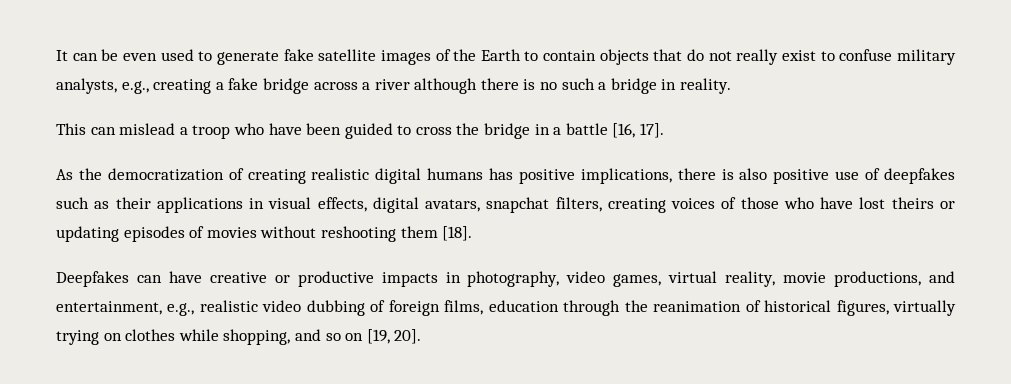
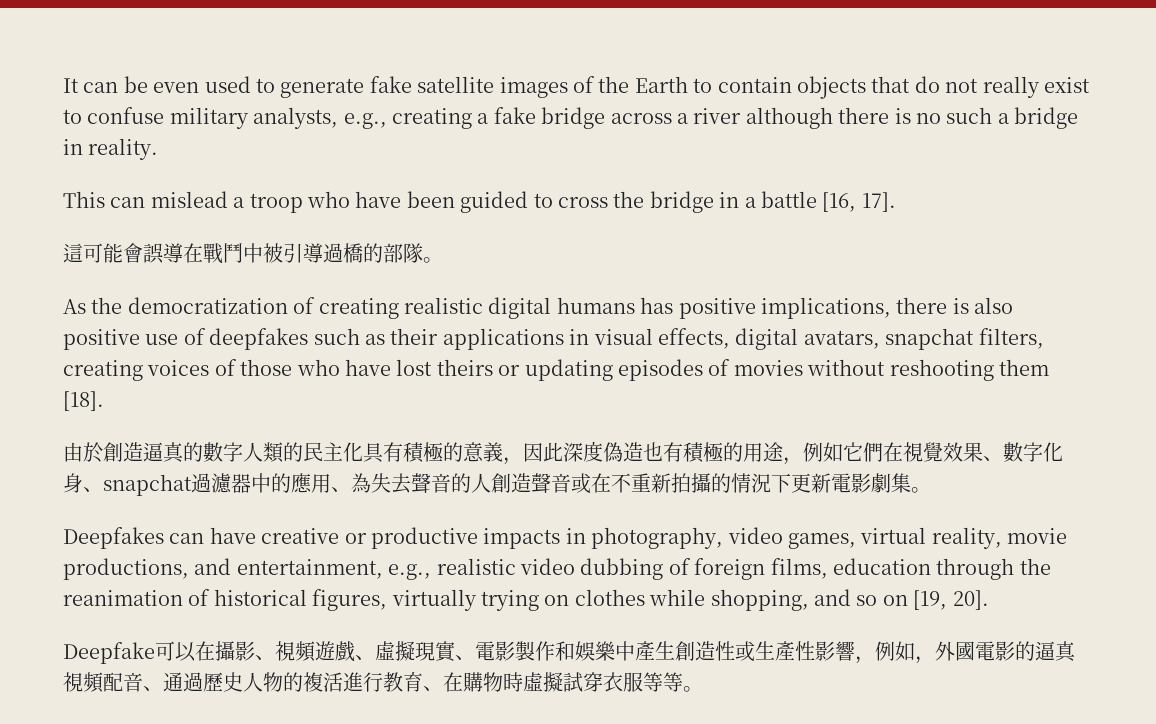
(665, 130) none -> [63,243,443,264] // 這可能會誤導在戰鬥中被引導過橋的部隊。
(473, 233) none -> [63,441,1063,465] [63,473,931,496] // 由於創造逼真的數字人類的民主化具有積極的意義，因此深度偽造也有積極的用途，例如它們在視覺效果、數字化身、snapchat過濾器中的應用、為失去聲音的人創造聲音或在不重新拍攝的情況下更新電影劇集。
(422, 336) none -> [63,641,1076,664] [63,672,703,693] // Deepfake可以在攝影、視頻遊戲、虛擬現實、電影製作和娛樂中產生創造性或生產性影響，例如，外國電影的逼真視頻配音、通過歷史人物的複活進行教育、在購物時虛擬試穿衣服等等。

